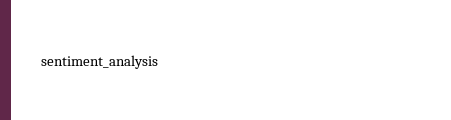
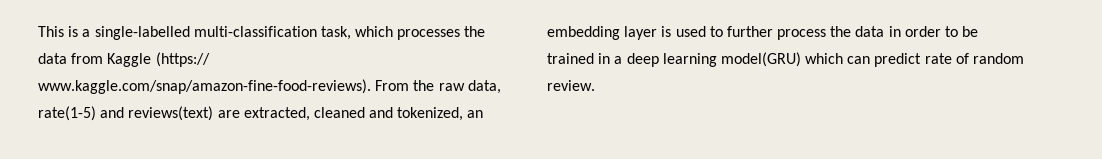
[41,55,158,69] sentiment_analysis -> [38,26,486,40] [38,52,210,67] [38,79,501,94] [38,106,484,121] [547,26,979,40] [547,52,1025,67] [547,80,595,91] This is a single-labelled multi-classification task, which processes the data from Kaggle (https:// www.kaggle.com/snap/amazon-fine-food-reviews). From the raw data, rate(1-5) and reviews(text) are extracted, cleaned and tokenized, an embedding layer is used to further process the data in order to be trained in a deep learning model(GRU) which can predict rate of random review.

